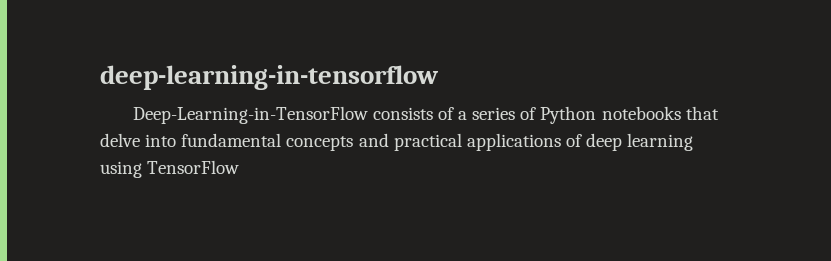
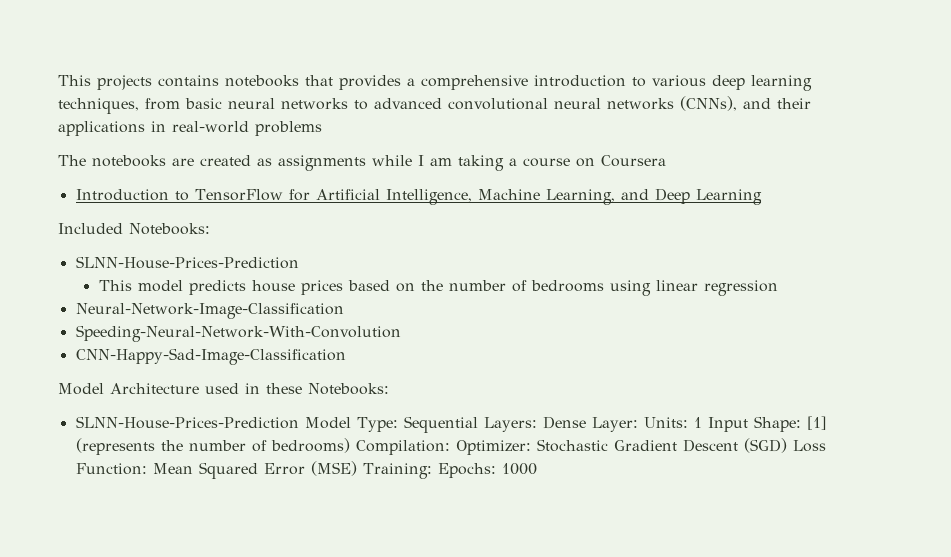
[100,65,439,90] [132,106,719,124] [100,133,694,151] [100,160,240,178] deep-learning-in-tensorflow // Deep-Learning-in-TensorFlow consists of a series of Python notebooks that delve into fundamental concepts and practical applications of deep learning using TensorFlow -> [58,75,812,91] [58,96,811,114] [58,121,322,136] [58,155,666,171] [75,188,762,205] [58,223,210,235] [75,256,299,269] [98,280,778,296] [75,303,344,319] [75,325,401,342] [75,348,346,365] [58,383,389,395] [75,416,827,433] [75,438,826,455] [75,461,537,479] This projects contains notebooks that provides a comprehensive introduction to various deep learning techniques, from basic neural networks to advanced convolutional neural networks (CNNs), and their applications in real-world problems // The notebooks are created as assignments while I am taking a course on Coursera // Introduction to TensorFlow for Artificial Intelligence, Machine Learning, and Deep Learning // Included Notebooks: // SLNN-House-Prices-Prediction // This model predicts house prices based on the number of bedrooms using linear regression // Neural-Network-Image-Classification // Speeding-Neural-Network-With-Convolution // CNN-Happy-Sad-Image-Classification // Model Architecture used in these Notebooks: // SLNN-House-Prices-Prediction Model Type: Sequential Layers: Dense Layer: Units: 1 Input Shape: [1] (represents the number of bedrooms) Compilation: Optimizer: Stochastic Gradient Descent (SGD) Loss Function: Mean Squared Error (MSE) Training: Epochs: 1000

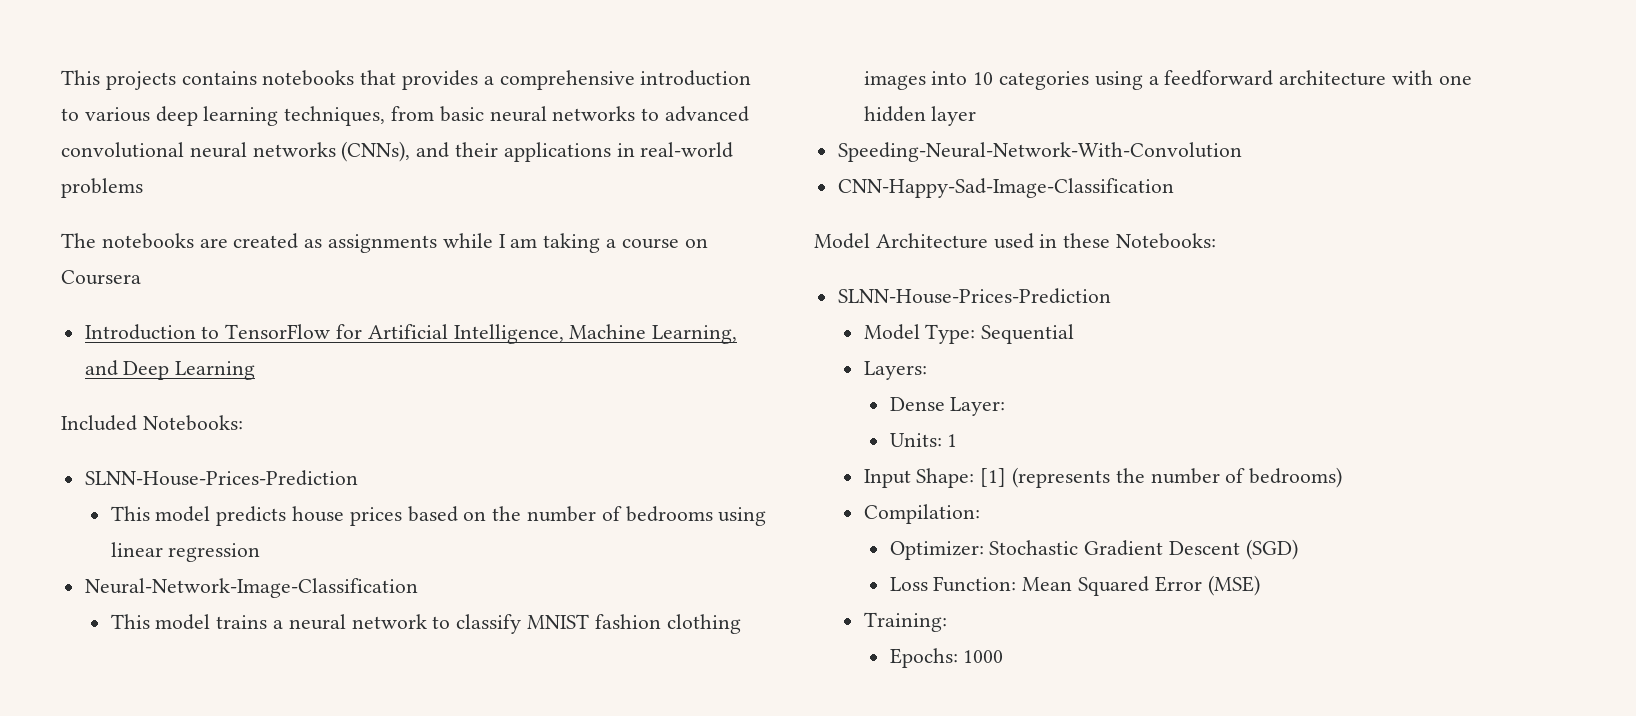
(344, 311) none -> [110,614,741,634] [863,70,1472,90] [863,106,977,126] // This model trains a neural network to classify MNIST fashion clothing images into 10 categories using a feedforward architecture with one hidden layer
(299, 422) none -> (1111, 296) //
(478, 424) none -> (1075, 334) //
(537, 424) none -> (927, 370) //
(638, 424) none -> (1006, 406) //
(702, 422) none -> (958, 440) //
(350, 445) none -> (1343, 477) //
(450, 447) none -> (980, 514) //
(787, 445) none -> (1298, 549) //
(357, 468) none -> (1260, 585) //
(432, 471) none -> (947, 622) //

